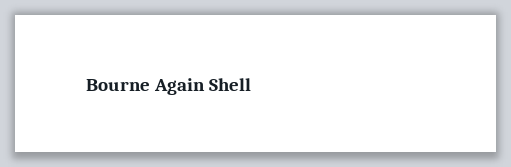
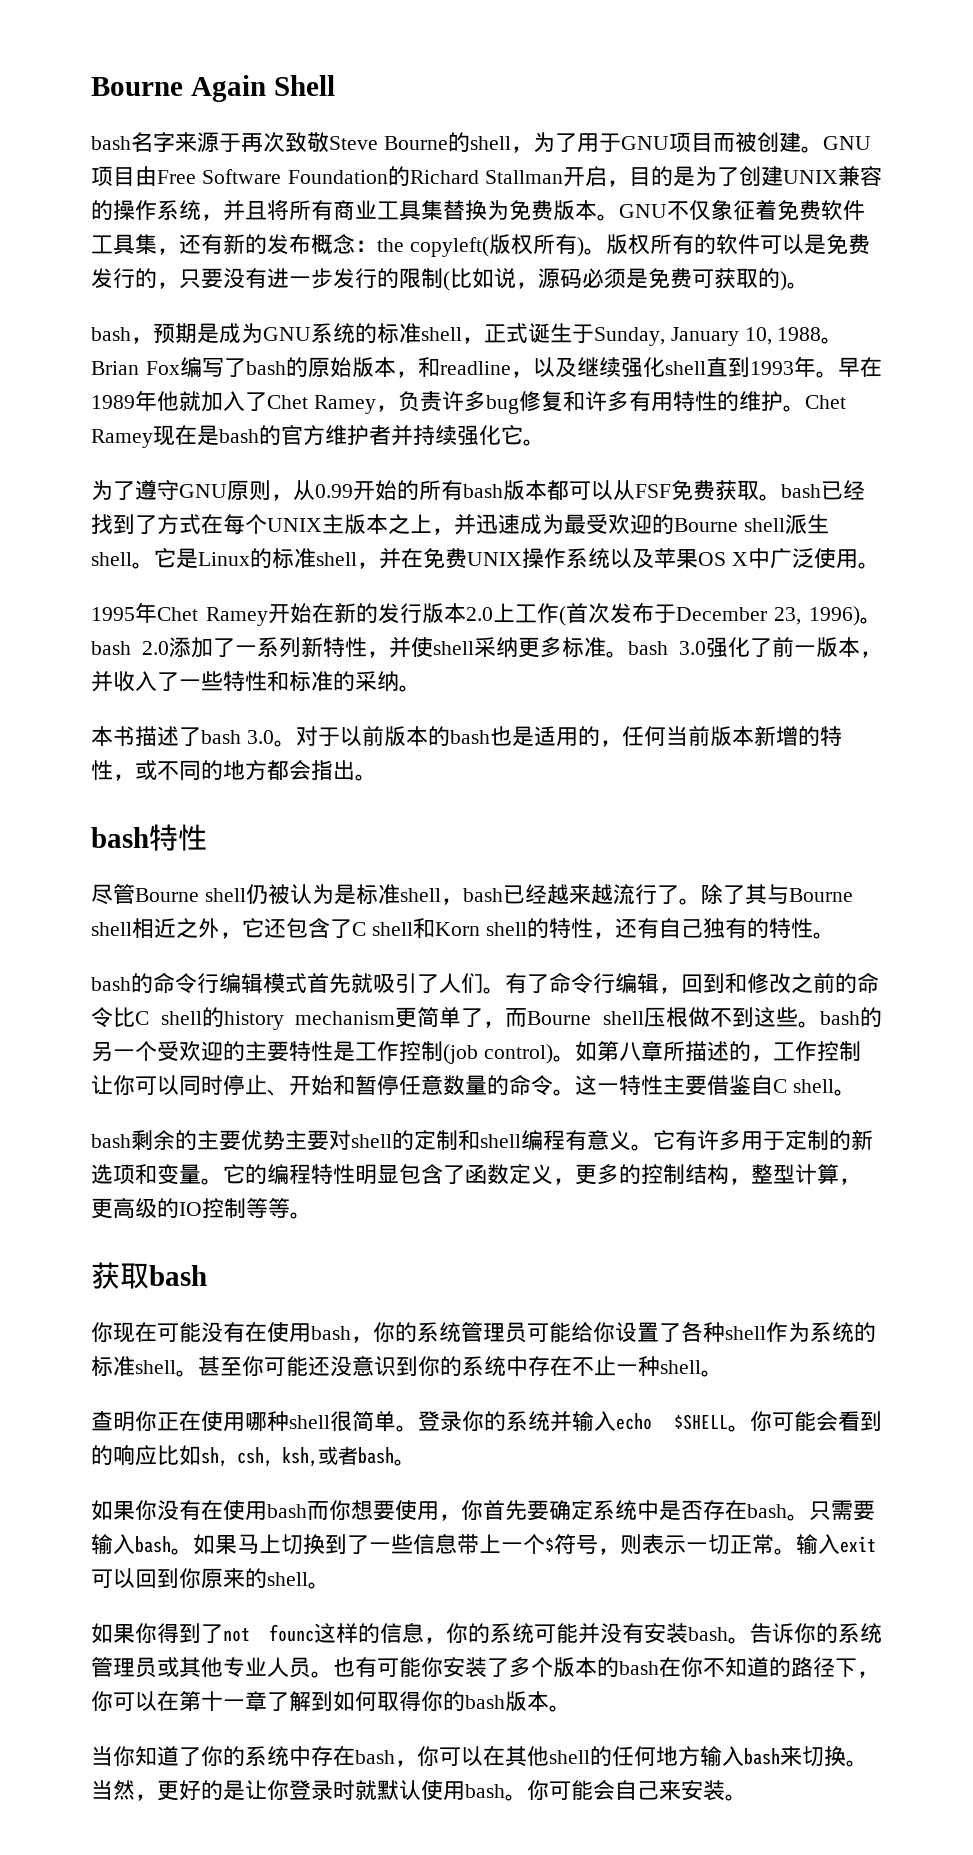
(251, 84) none -> [91,132,871,153] [91,166,882,187] [91,199,865,221] [91,234,870,257] [91,268,809,291] [91,323,844,346] [91,356,882,378] [91,390,846,414] [91,425,545,448] [91,480,865,501] [91,514,829,535] [91,548,880,569] [91,602,882,626] [91,636,882,658] [91,671,421,692] [91,725,842,747] [91,760,377,781] [91,824,207,851] [91,884,853,905] [91,918,835,939] [91,972,879,994] [91,1007,882,1030] [91,1041,861,1064] [91,1074,856,1096] [91,1129,873,1151] [91,1164,861,1185] [91,1198,312,1219] [91,1262,207,1289] [91,1322,876,1343] [91,1355,723,1377] [91,1411,882,1432] [91,1444,416,1467] [91,1500,875,1521] [91,1533,876,1555] [91,1568,330,1589] [91,1622,882,1644] [91,1657,879,1678] [91,1691,571,1712] [91,1746,868,1767] [91,1780,747,1801] // bash名字来源于再次致敬Steve Bourne的shell，为了用于GNU项目而被创建。GNU项目由Free Software Foundation的Richard Stallman开启，目的是为了创建UNIX兼容的操作系统，并且将所有商业工具集替换为免费版本。GNU不仅象征着免费软件工具集，还有新的发布概念：the copyleft(版权所有)。版权所有的软件可以是免费发行的，只要没有进一步发行的限制(比如说，源码必须是免费可获取的)。 // bash，预期是成为GNU系统的标准shell，正式诞生于Sunday, January 10, 1988。Brian Fox编写了bash的原始版本，和readline，以及继续强化shell直到1993年。早在1989年他就加入了Chet Ramey，负责许多bug修复和许多有用特性的维护。Chet Ramey现在是bash的官方维护者并持续强化它。 // 为了遵守GNU原则，从0.99开始的所有bash版本都可以从FSF免费获取。bash已经找到了方式在每个UNIX主版本之上，并迅速成为最受欢迎的Bourne shell派生shell。它是Linux的标准shell，并在免费UNIX操作系统以及苹果OS X中广泛使用。 // 1995年Chet Ramey开始在新的发行版本2.0上工作(首次发布于December 23, 1996)。bash 2.0添加了一系列新特性，并使shell采纳更多标准。bash 3.0强化了前一版本，并收入了一些特性和标准的采纳。 // 本书描述了bash 3.0。对于以前版本的bash也是适用的，任何当前版本新增的特性，或不同的地方都会指出。 // bash特性 // 尽管Bourne shell仍被认为是标准shell，bash已经越来越流行了。除了其与Bourne shell相近之外，它还包含了C shell和Korn shell的特性，还有自己独有的特性。 // bash的命令行编辑模式首先就吸引了人们。有了命令行编辑，回到和修改之前的命令比C shell的history mechanism更简单了，而Bourne shell压根做不到这些。bash的另一个受欢迎的主要特性是工作控制(job control)。如第八章所描述的，工作控制让你可以同时停止、开始和暂停任意数量的命令。这一特性主要借鉴自C shell。 // bash剩余的主要优势主要对shell的定制和shell编程有意义。它有许多用于定制的新选项和变量。它的编程特性明显包含了函数定义，更多的控制结构，整型计算，更高级的IO控制等等。 // 获取bash // 你现在可能没有在使用bash，你的系统管理员可能给你设置了各种shell作为系统的标准shell。甚至你可能还没意识到你的系统中存在不止一种shell。 // 查明你正在使用哪种shell很简单。登录你的系统并输入echo $SHELL。你可能会看到的响应比如sh, csh, ksh,或者bash。 // 如果你没有在使用bash而你想要使用，你首先要确定系统中是否存在bash。只需要输入bash。如果马上切换到了一些信息带上一个$符号，则表示一切正常。输入exit可以回到你原来的shell。 // 如果你得到了not founc这样的信息，你的系统可能并没有安装bash。告诉你的系统管理员或其他专业人员。也有可能你安装了多个版本的bash在你不知道的路径下，你可以在第十一章了解到如何取得你的bash版本。 // 当你知道了你的系统中存在bash，你可以在其他shell的任何地方输入bash来切换。当然，更好的是让你登录时就默认使用bash。你可能会自己来安装。

